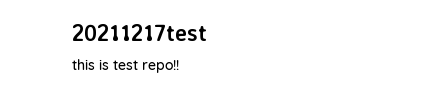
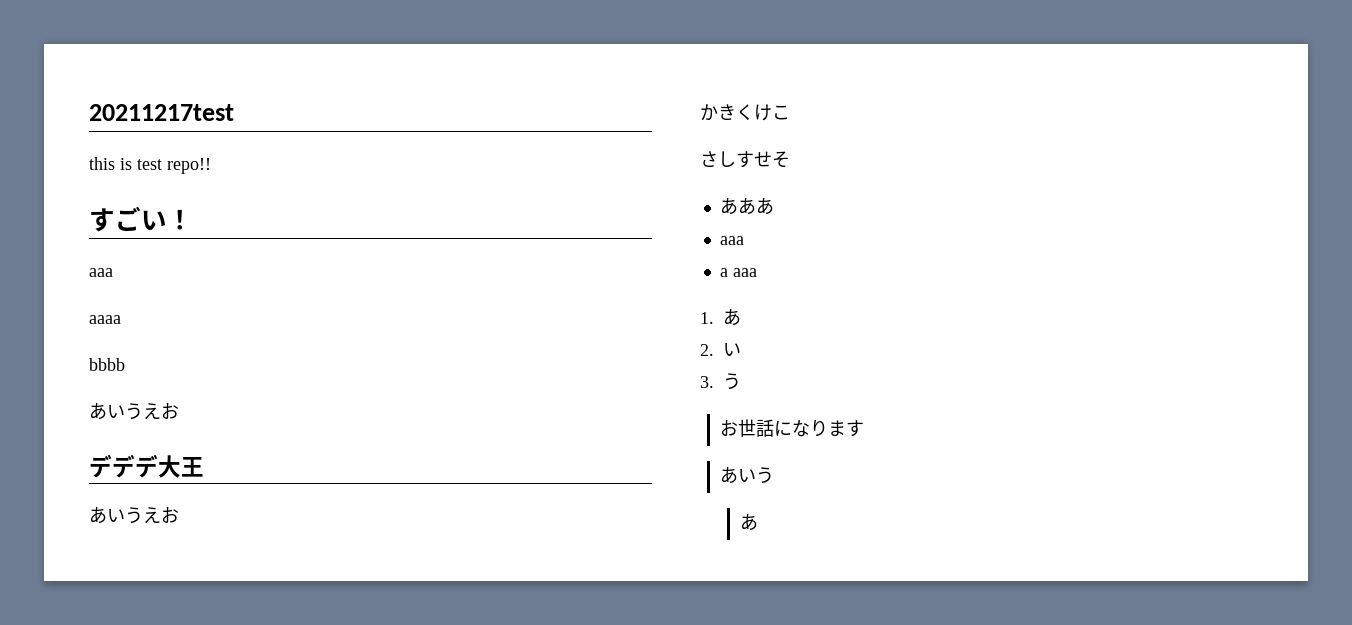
(179, 66) none -> [89,206,193,232] [89,268,113,277] [89,315,121,324] [89,358,125,371] [89,402,179,420] [89,454,204,478] [89,506,179,524] [700,104,790,121] [700,151,790,168] [719,197,774,215] [719,236,744,245] [719,268,757,277] [700,308,741,326] [700,342,741,356] [700,373,741,390] [719,419,864,437] [719,466,774,484] [739,513,758,531] // すごい！ // aaa // aaaa // bbbb // あいうえお // デデデ大王 // あいうえお // かきくけこ // さしすせそ // あああ // aaa // a aaa // 1.あ // 2.い // 3.う // お世話になります // あいう // あ

